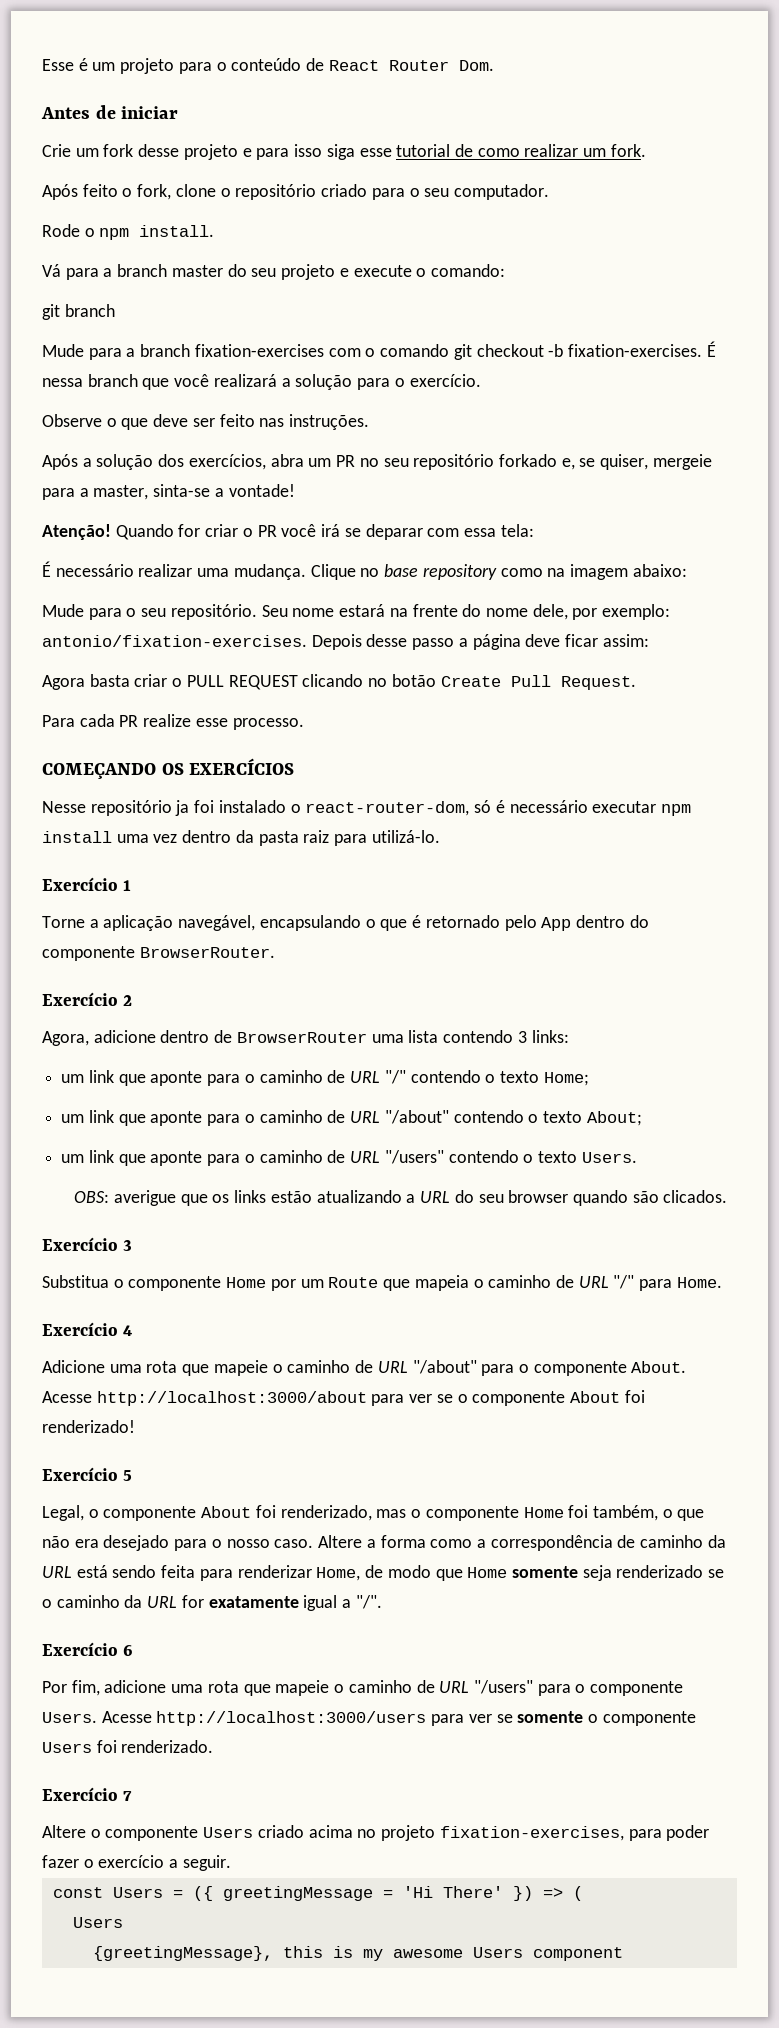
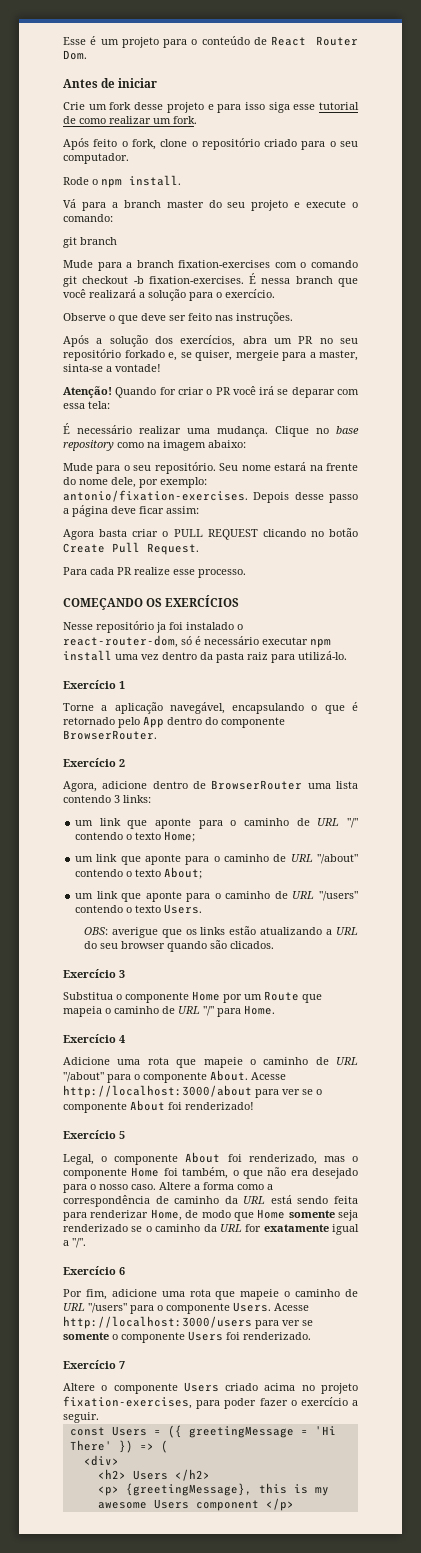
[72,1917,123,1928] Users // -> [83,1455,119,1466] [97,1469,210,1481] [97,1486,119,1496] <div> // <h2> Users </h2> // <p>
(623, 1954) none -> [265,1498,294,1511] </p>

